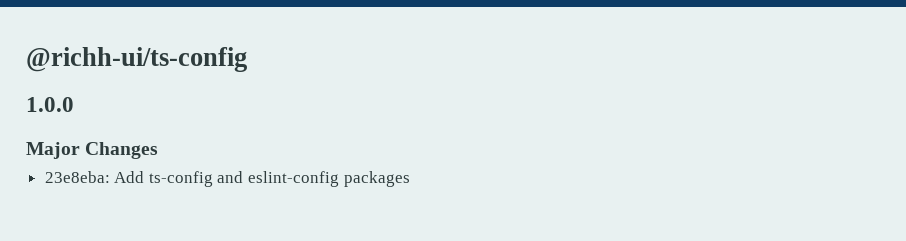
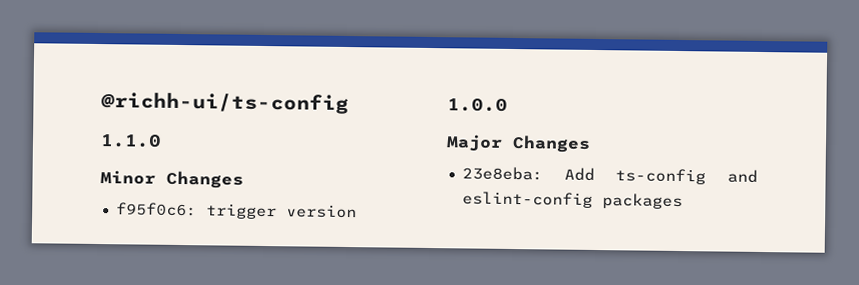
(247, 59) none -> [100,134,162,148] [100,170,244,189] [115,202,357,220] // 1.1.0 // Minor Changes // f95f0c6: trigger version

